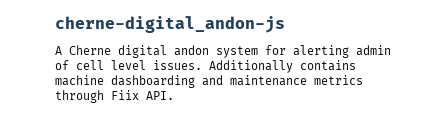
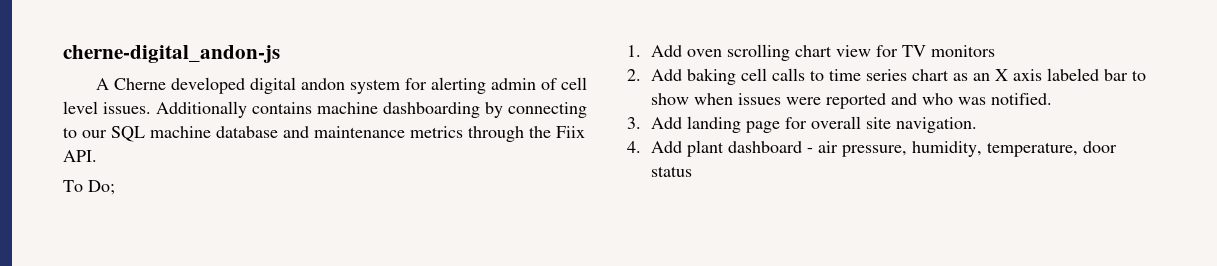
(111, 50) none -> [170,77,245,94] developed
(195, 81) none -> [485,102,587,118] [63,126,278,142] by connecting to our SQL machine database
(104, 96) none -> [529,126,551,138] the
(174, 95) none -> [63,180,115,195] [627,44,995,61] [627,68,1146,85] [650,93,1052,109] [627,116,977,133] [627,140,1117,157] [650,166,692,177] // To Do; // 1. Add oven scrolling chart view for TV monitors // 2. Add baking cell calls to time series chart as an X axis labeled bar to show when issues were reported and who was notified. // 3. Add landing page for overall site navigation. // 4. Add plant dashboard - air pressure, humidity, temperature, door status

